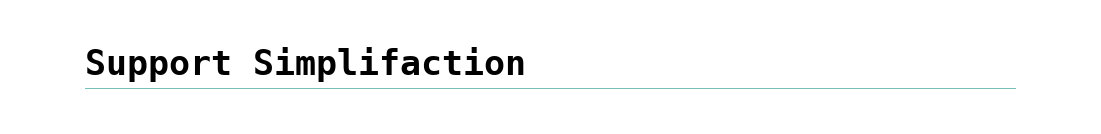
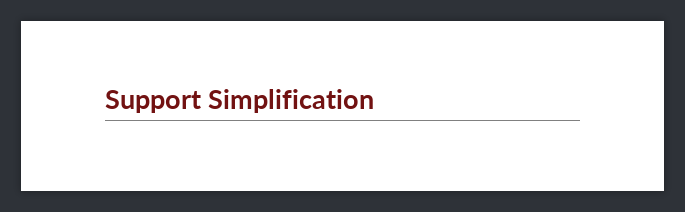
[253,47,526,82] Simplifaction -> [208,89,375,113] Simplification

